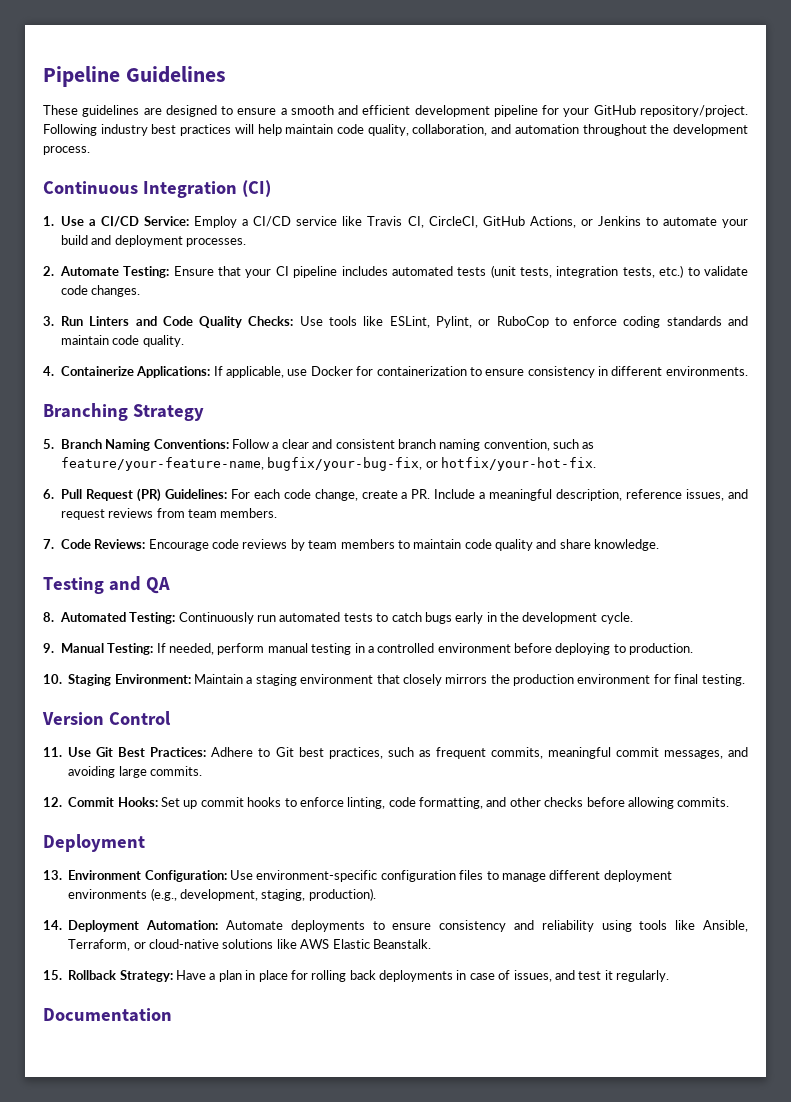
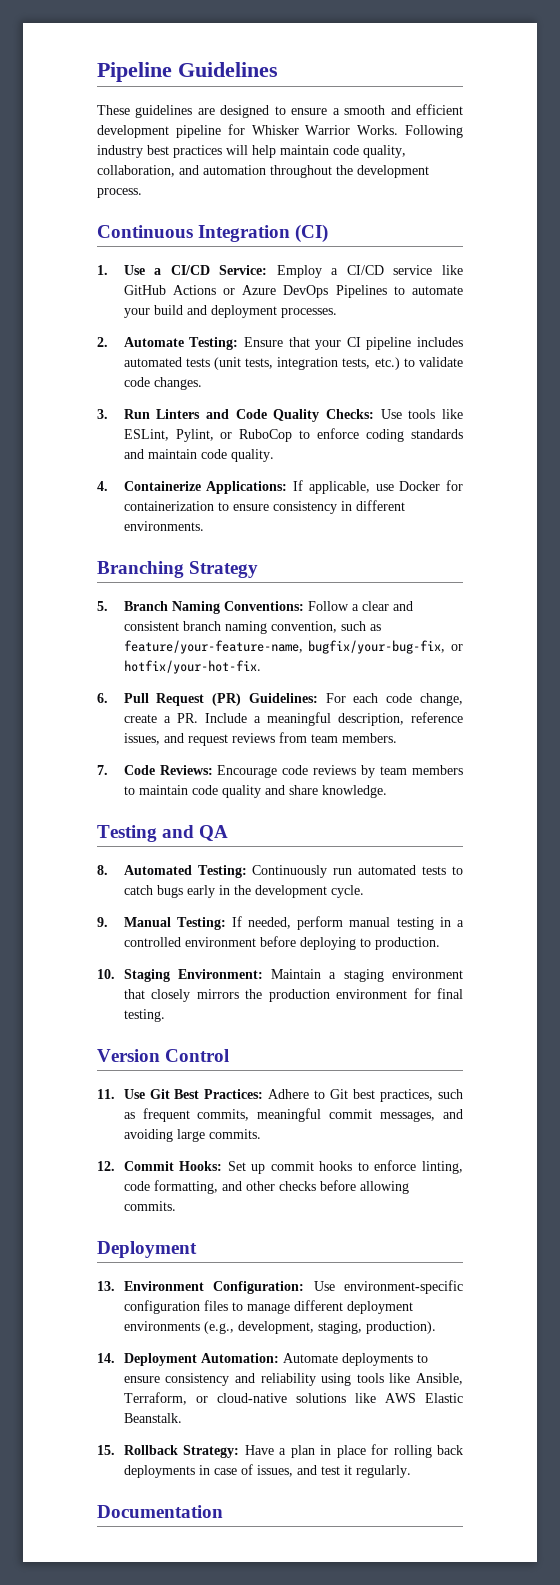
[563,105,748,117] your GitHub repository/project. -> [251,125,399,135] Whisker Warrior Works.
[367,216,641,228] Travis CI, CircleCI, GitHub Actions, or Jenkins -> [123,285,387,298] GitHub Actions or Azure DevOps Pipelines

